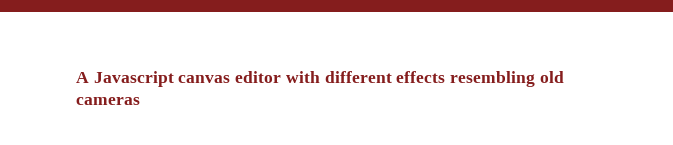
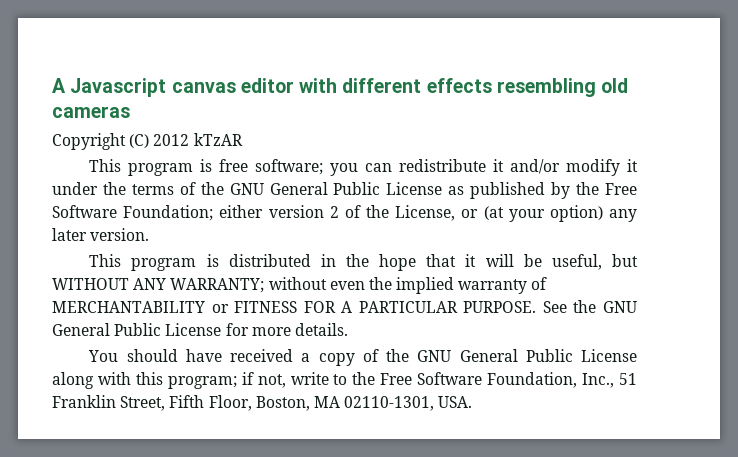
(140, 101) none -> [52,133,243,150] [89,159,639,176] [52,182,637,199] [52,205,638,222] [52,228,150,241] [89,254,638,271] [52,277,548,294] [52,300,637,313] [52,323,348,336] [88,349,638,366] [52,372,637,389] [52,395,473,411] // Copyright (C) 2012 kTzAR // This program is free software; you can redistribute it and/or modify it under the terms of the GNU General Public License as published by the Free Software Foundation; either version 2 of the License, or (at your option) any later version. // This program is distributed in the hope that it will be useful, but WITHOUT ANY WARRANTY; without even the implied warranty of MERCHANTABILITY or FITNESS FOR A PARTICULAR PURPOSE. See the GNU General Public License for more details. // You should have received a copy of the GNU General Public License along with this program; if not, write to the Free Software Foundation, Inc., 51 Franklin Street, Fifth Floor, Boston, MA 02110-1301, USA.

